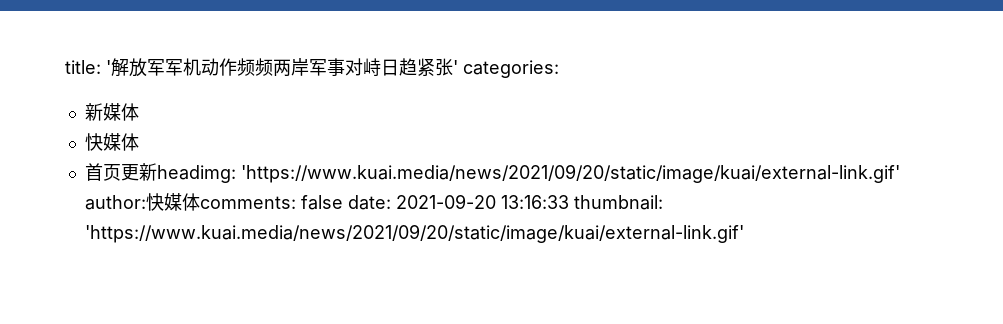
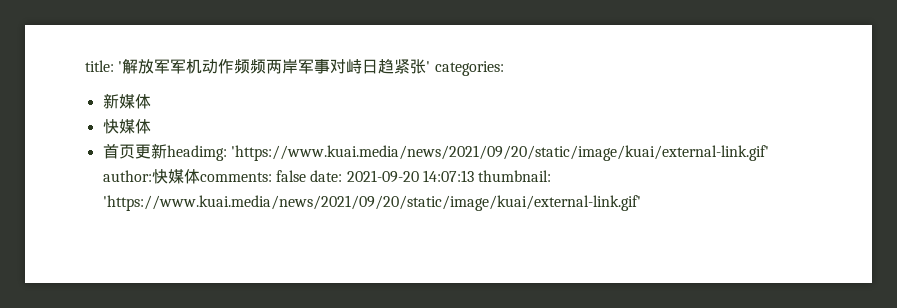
[500,195,569,209] 13:16:33 -> [422,170,474,182] 14:07:13

